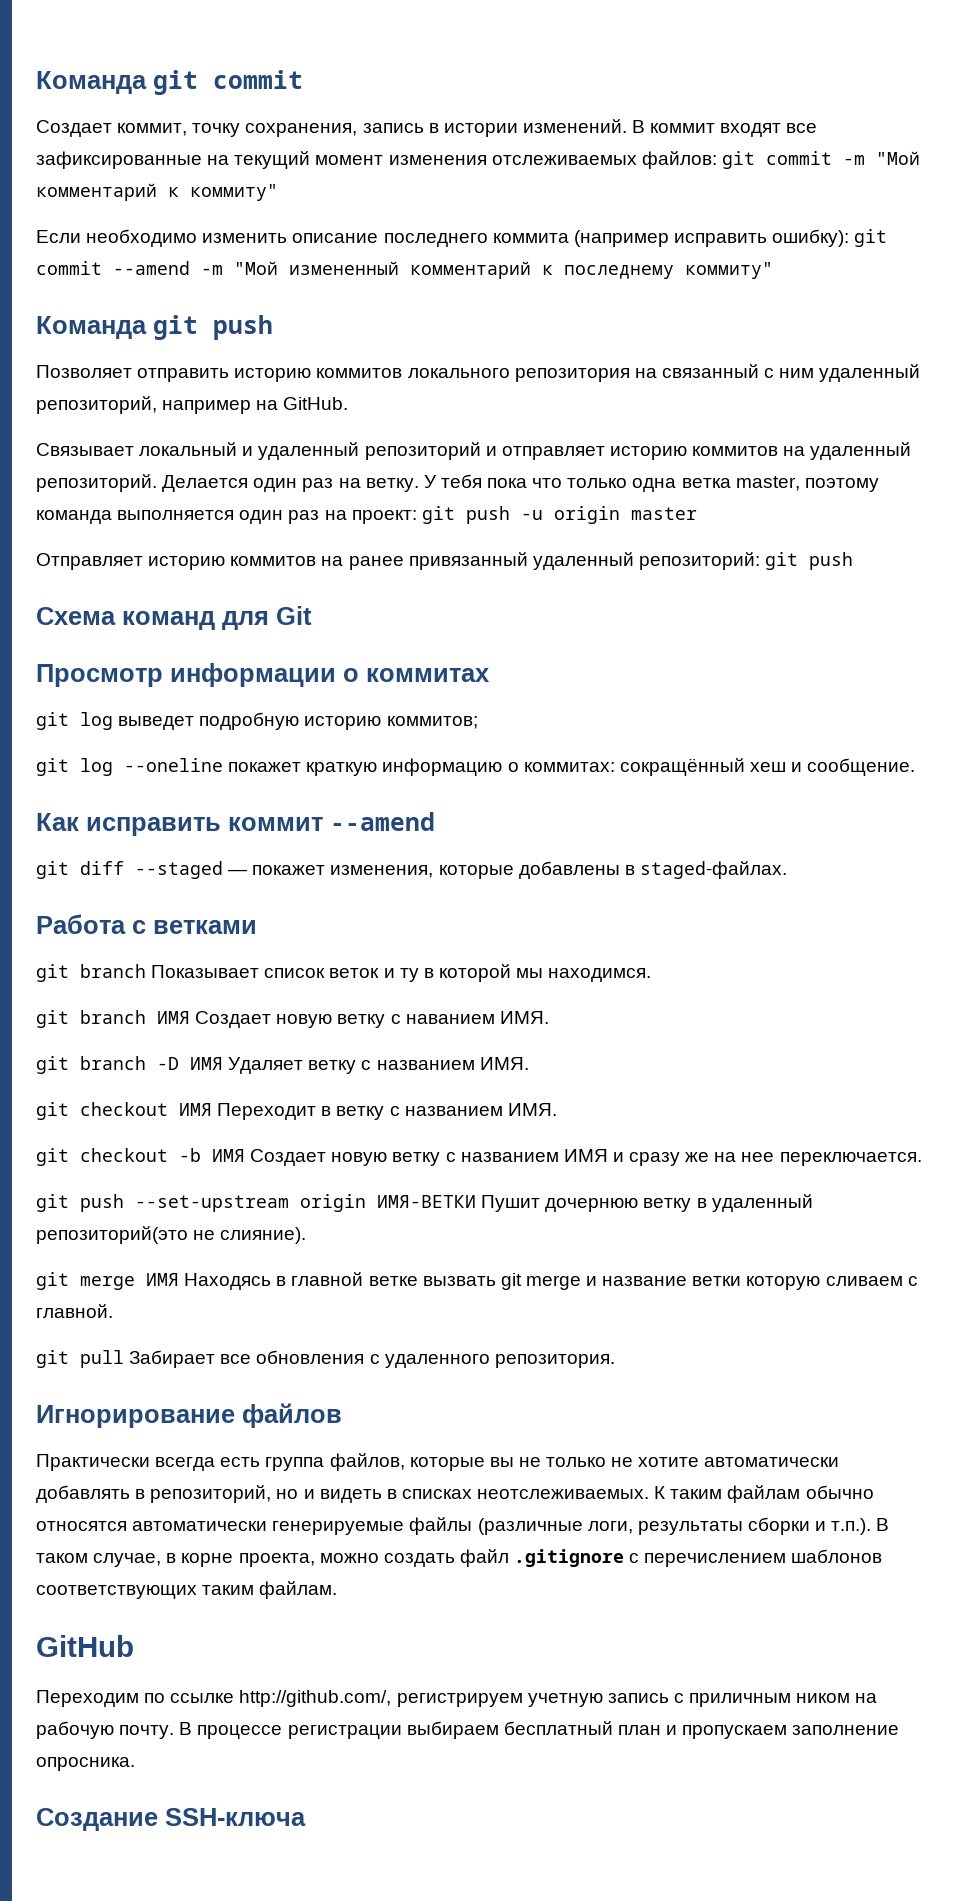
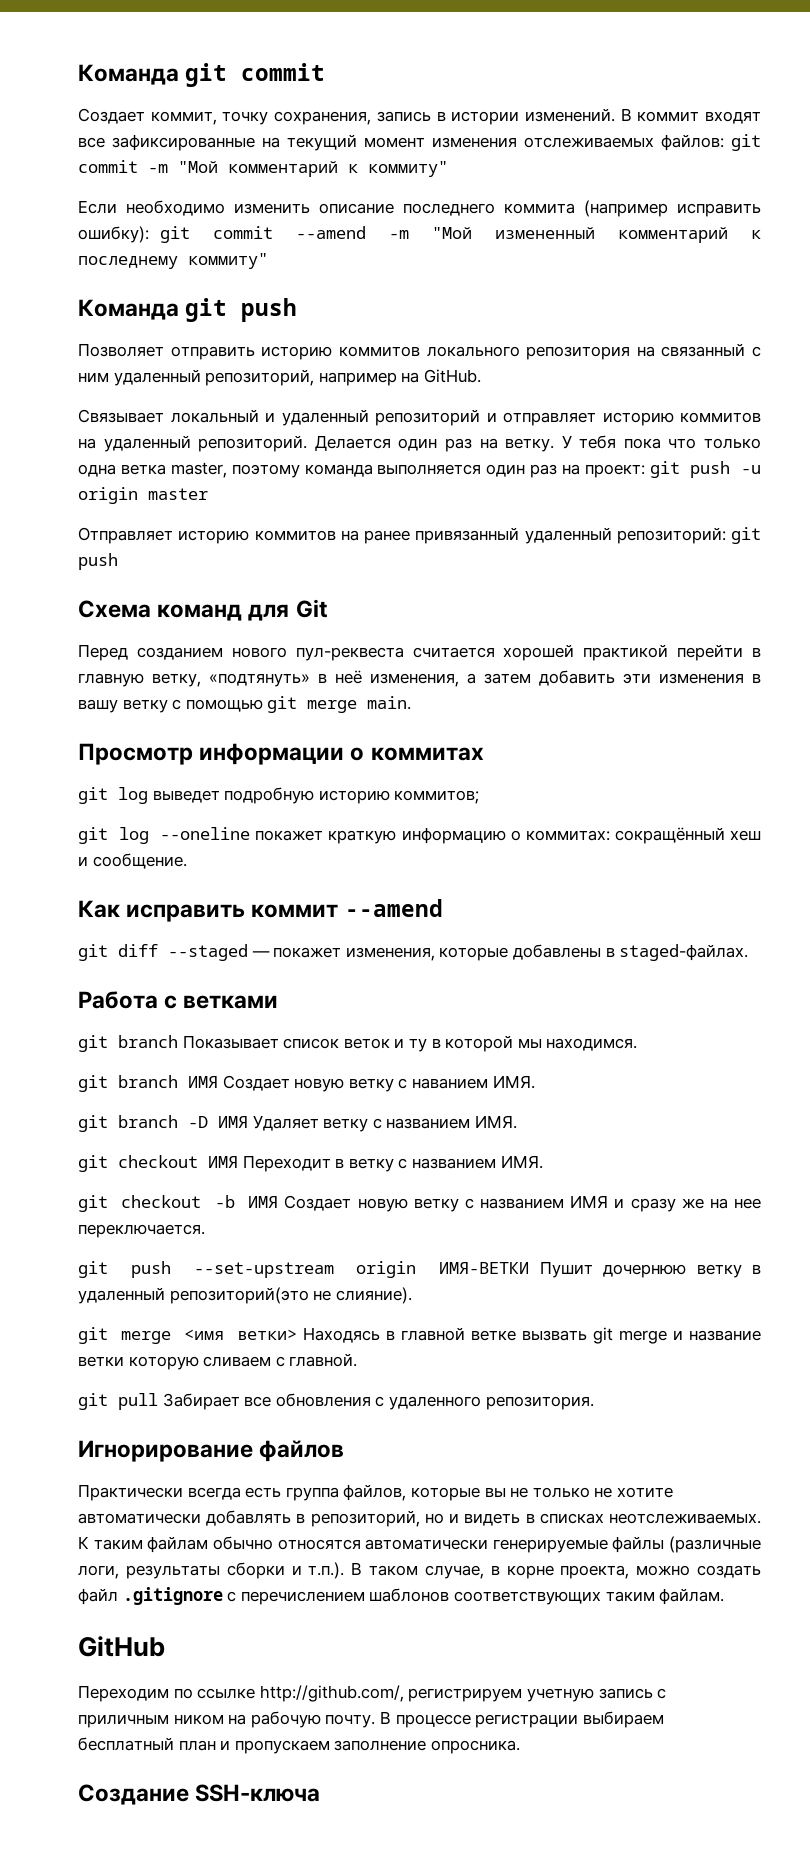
(312, 615) none -> [78,644,761,661] [78,670,761,687] [78,696,412,713] // Перед созданием нового пул-реквеста считается хорошей практикой перейти в главную ветку, «подтянуть» в неё изменения, а затем добавить эти изменения в вашу ветку с помощью git merge main.
[146,1273,179,1286] ИМЯ -> [184,1329,298,1340] <имя ветки>

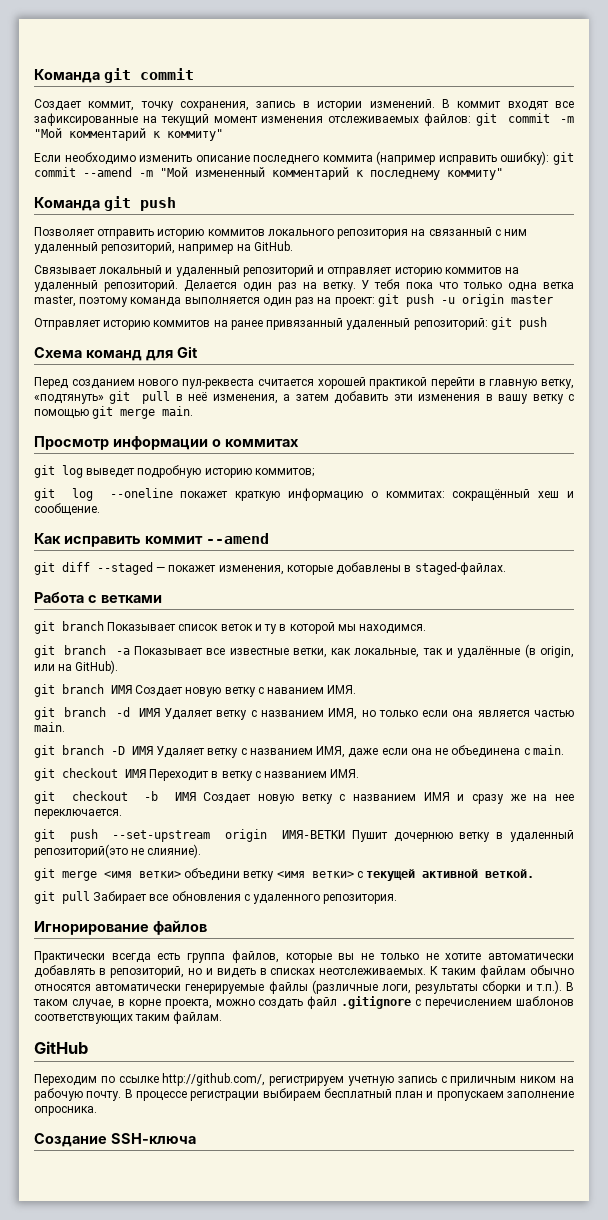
(310, 680) none -> [109,391,171,404] git pull
(638, 1044) none -> [34,644,574,658] [34,660,119,674] // git branch -a Показывает все известные ветки, как локальные, так и удалённые (в origin, или на GitHub).
(535, 1082) none -> [34,707,574,720] [34,722,65,732] // git branch -d ИМЯ Удаляет ветку с названием ИМЯ, но только если она является частью main.
[474,1115,517,1129] ИМЯ. -> [316,745,564,758] ИМЯ, даже если она не объединена с main.
[303,1327,761,1344] [78,1353,358,1370] Находясь в главной ветке вызвать git merge и название ветки которую сливаем с главной. -> [184,868,535,881] объедини ветку <имя ветки> с текущей активной веткой.

